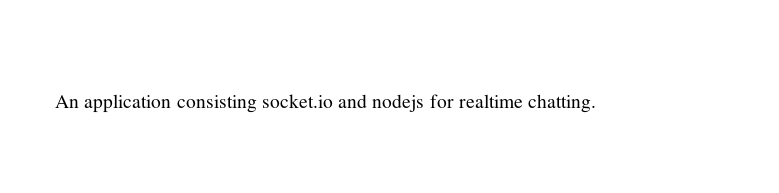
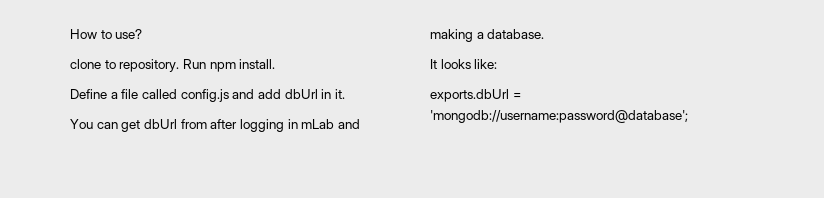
[55,94,597,113] An application consisting socket.io and nodejs for realtime chatting. -> [70,29,143,39] [70,59,276,72] [70,89,345,102] [70,119,360,132] [430,29,545,42] [430,59,498,69] [430,89,521,102] [430,110,688,123] How to use? // clone to repository. Run npm install. // Define a file called config.js and add dbUrl in it. // You can get dbUrl from after logging in mLab and making a database. // It looks like: // exports.dbUrl = 'mongodb://username:password@database';

